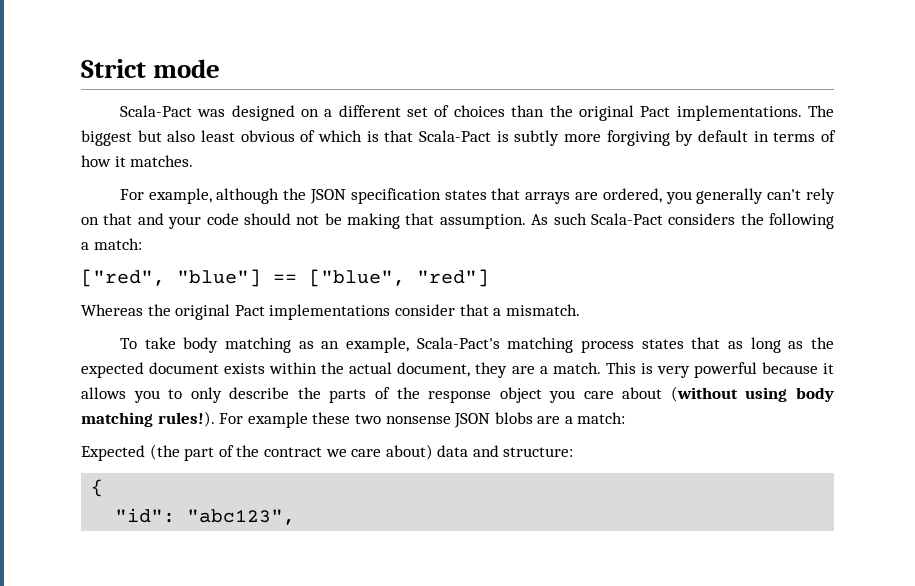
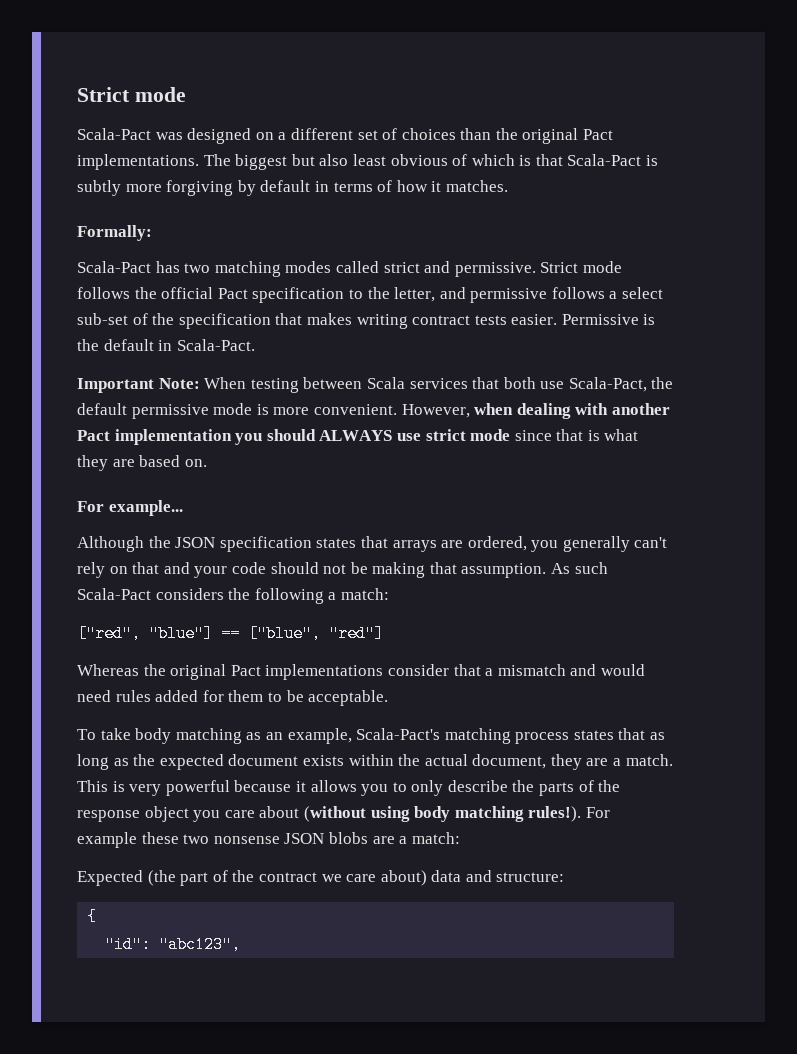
[119,188,280,204] // For example, although -> [77,225,152,241] [77,261,622,277] [77,287,664,303] [77,313,656,329] [77,339,255,351] [77,377,674,393] [77,403,670,419] [77,429,639,445] [77,455,207,471] [77,500,183,516] [77,536,144,552] // Formally: // Scala-Pact has two matching modes called strict and permissive. Strict mode follows the official Pact specification to the letter, and permissive follows a select sub-set of the specification that makes writing contract tests easier. Permissive is the default in Scala-Pact. // Important Note: When testing between Scala services that both use Scala-Pact, the default permissive mode is more convenient. However, when dealing with another Pact implementation you should ALWAYS use strict mode since that is what they are based on. // For example... // Although
[505,304,580,316] mismatch. -> [497,664,645,676] [77,690,389,706] mismatch and would need rules added for them to be acceptable.

